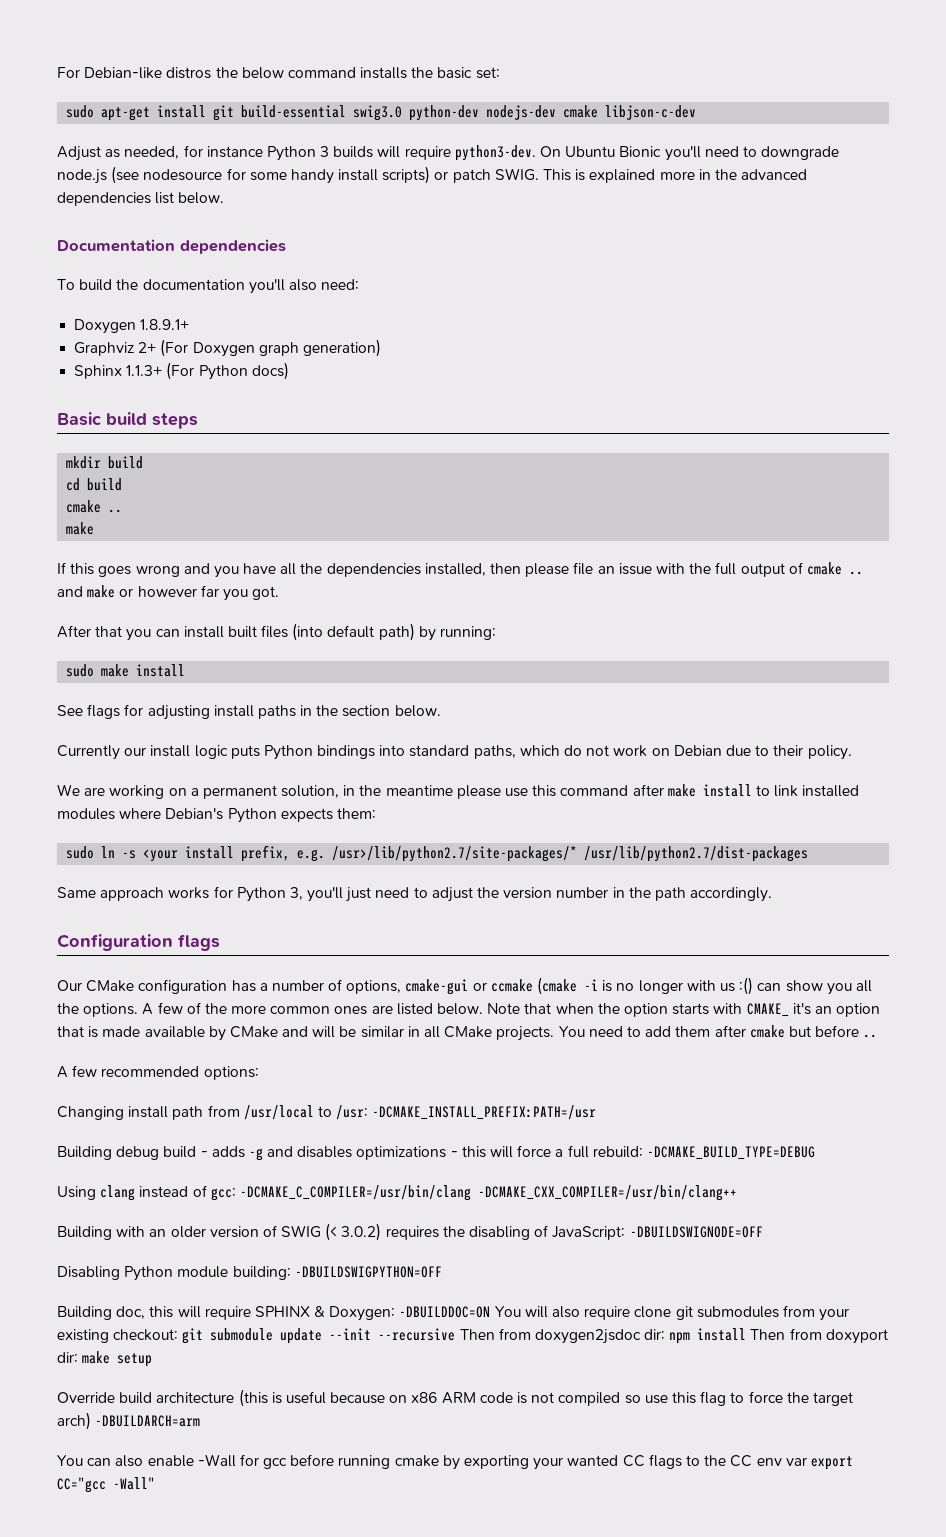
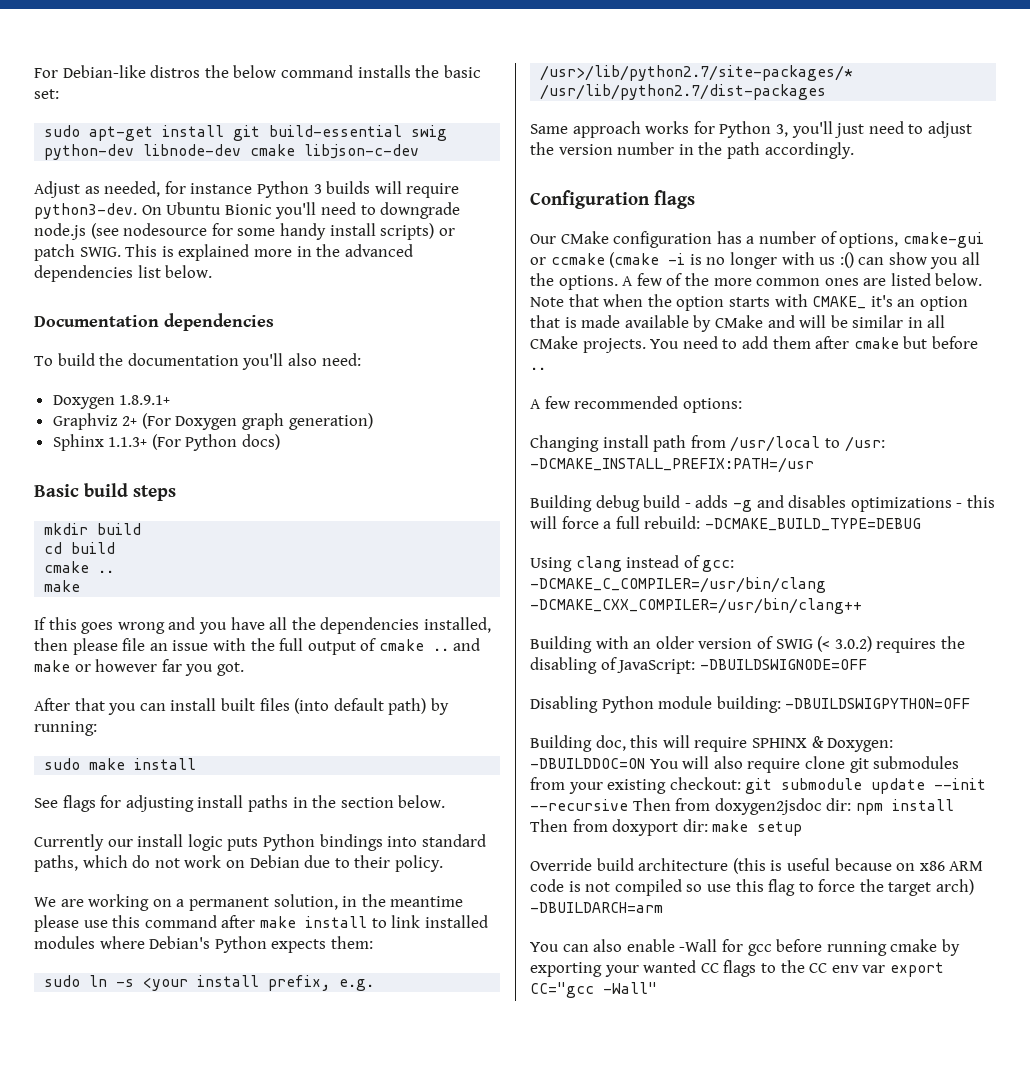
[353,105,557,121] swig3.0 python-dev nodejs-dev -> [411,125,448,141] [44,144,242,160] swig python-dev libnode-dev

